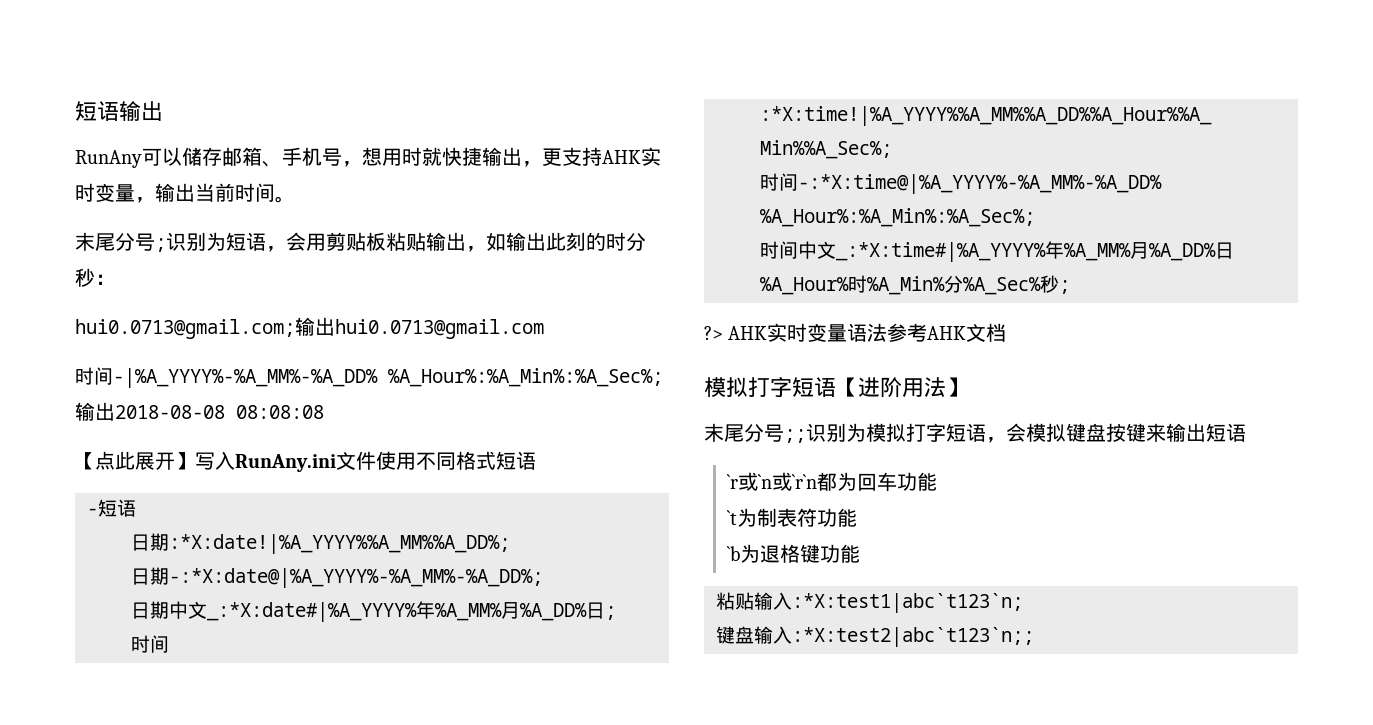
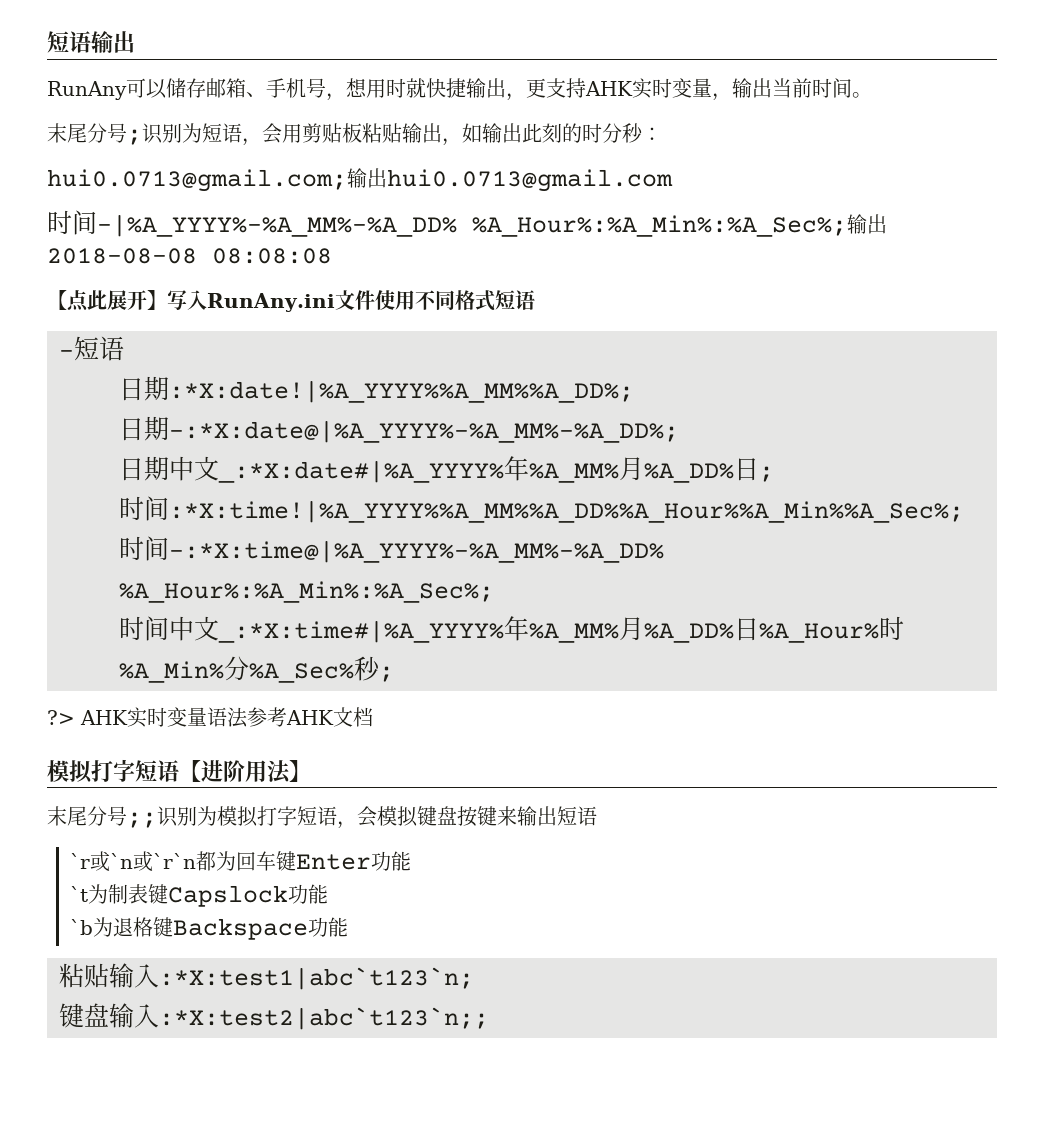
(898, 482) none -> [275,851,371,871] 键Enter
[797,508,818,527] 符 -> [147,884,288,907] 键Capslock
(821, 553) none -> [172,918,308,940] Backspace

